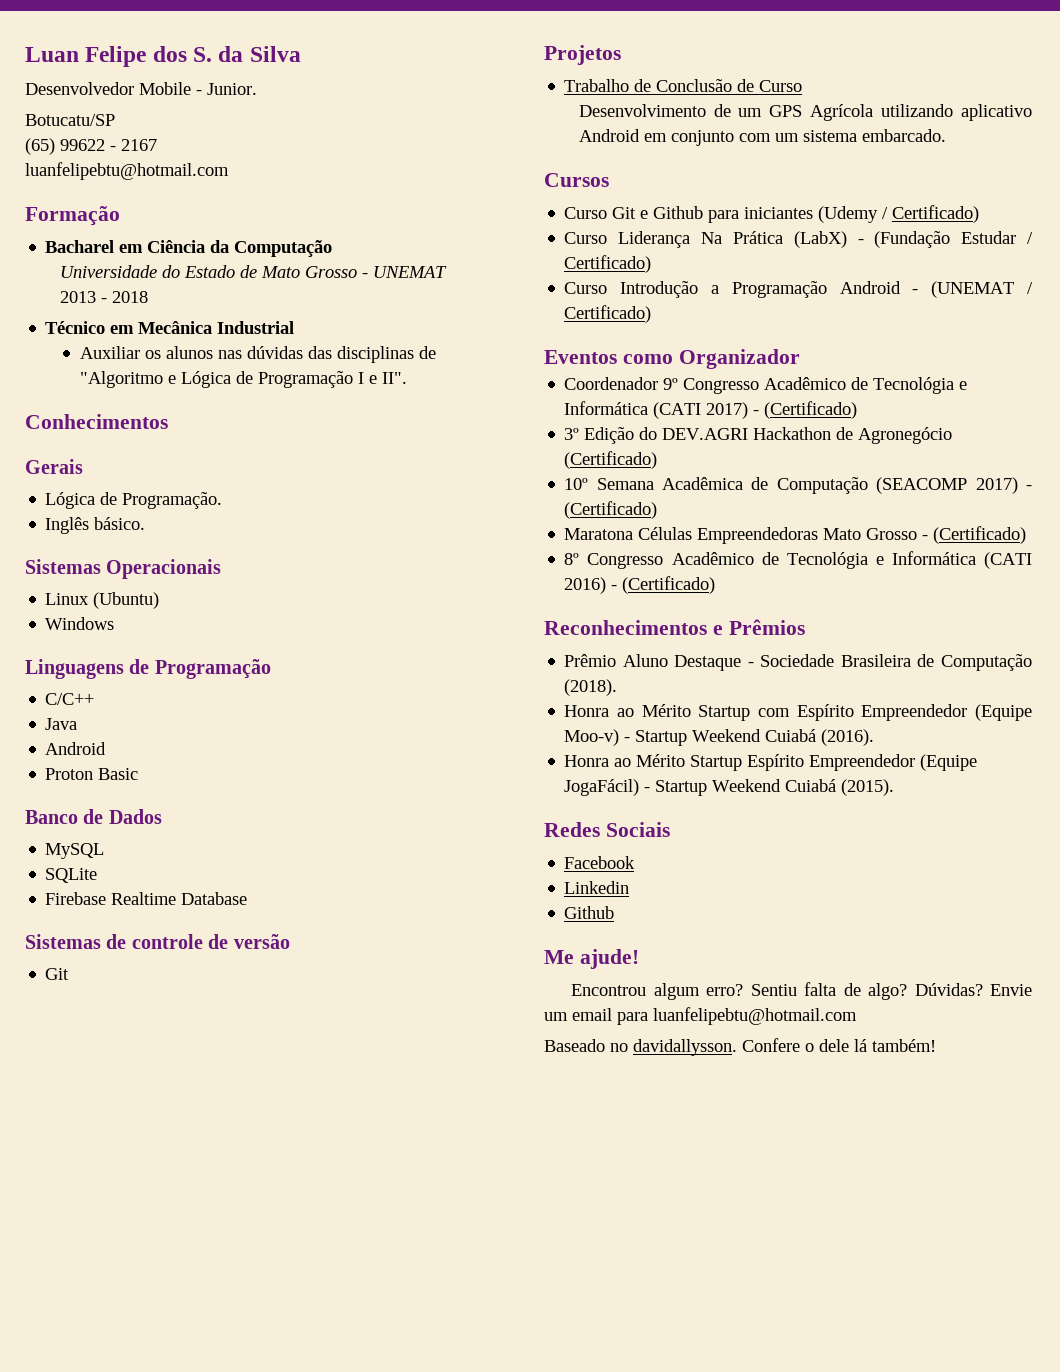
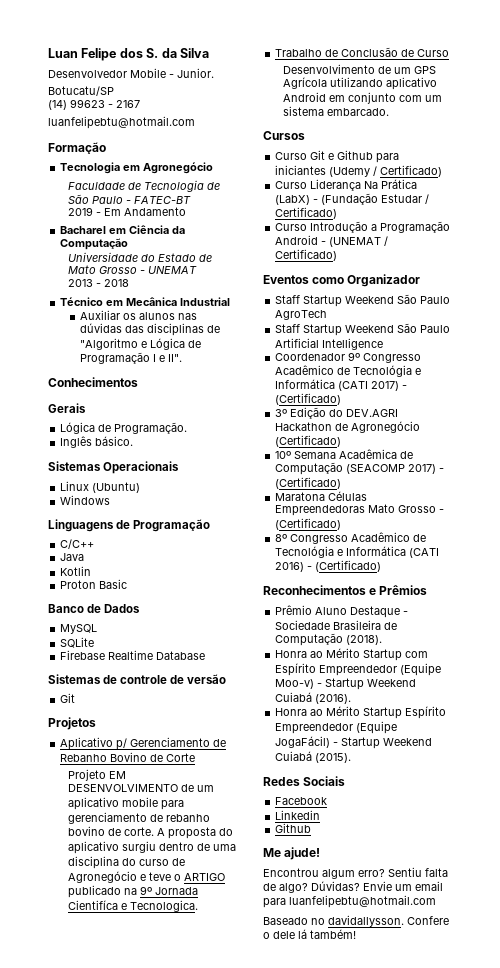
[25,138,105,155] (65) 99622 -> [48,99,105,110] (14) 99623
(120, 216) none -> [60,162,214,174] [67,180,220,192] [67,194,191,204] [67,207,186,216] // Tecnologia em Agronegócio // Faculdade de Tecnologia de São Paulo - FATEC-BT // 2019 - Em Andamento
[45,742,107,755] Android -> [60,566,92,576] Kotlin
(621, 55) none -> [60,737,227,750] [60,752,196,762] [67,769,126,781] [67,784,214,792] [67,797,184,810] [67,812,210,824] [67,826,233,839] [67,841,236,854] [67,856,185,869] [67,871,225,883] [67,885,198,898] [67,900,198,912] // Aplicativo p/ Gerenciamento de Rebanho Bovino de Corte // Projeto EM DESENVOLVIMENTO de um aplicativo mobile para gerenciamento de rebanho bovino de corte. A proposta do aplicativo surgiu dentro de uma disciplina do curso de Agronegócio e teve o ARTIGO publicado na 9º Jornada Cientifíca e Tecnologica.
(800, 359) none -> [275,294,451,307] [275,310,328,320] [275,323,451,336] [275,338,384,350] // Staff Startup Weekend São Paulo AgroTech // Staff Startup Weekend São Paulo Artificial Intelligence

